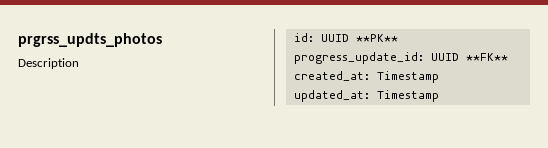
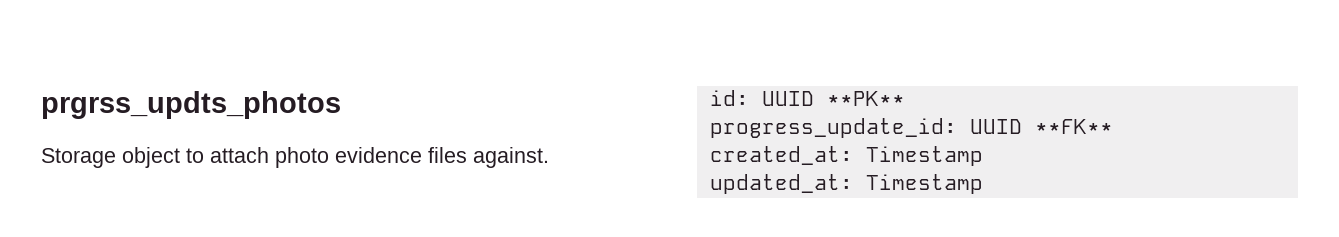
[18,58,79,69] Description -> [41,147,549,168] Storage object to attach photo evidence files against.

